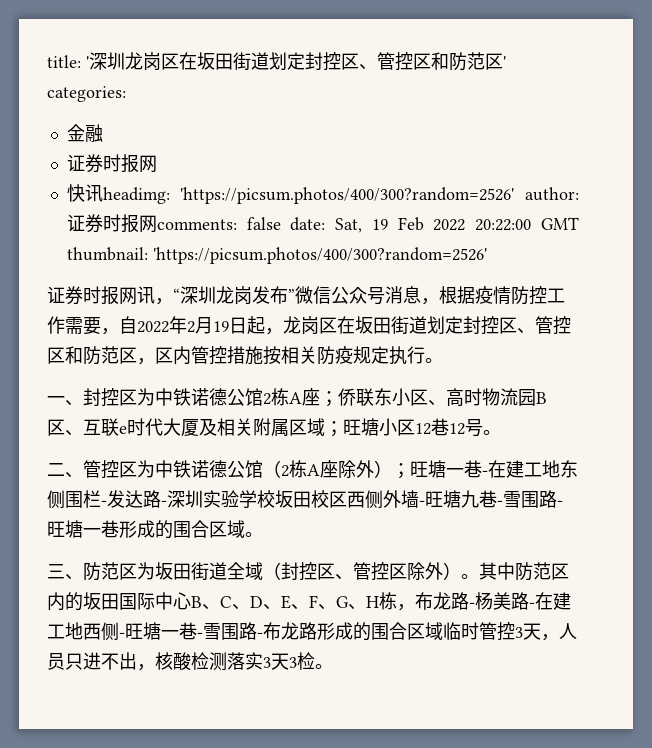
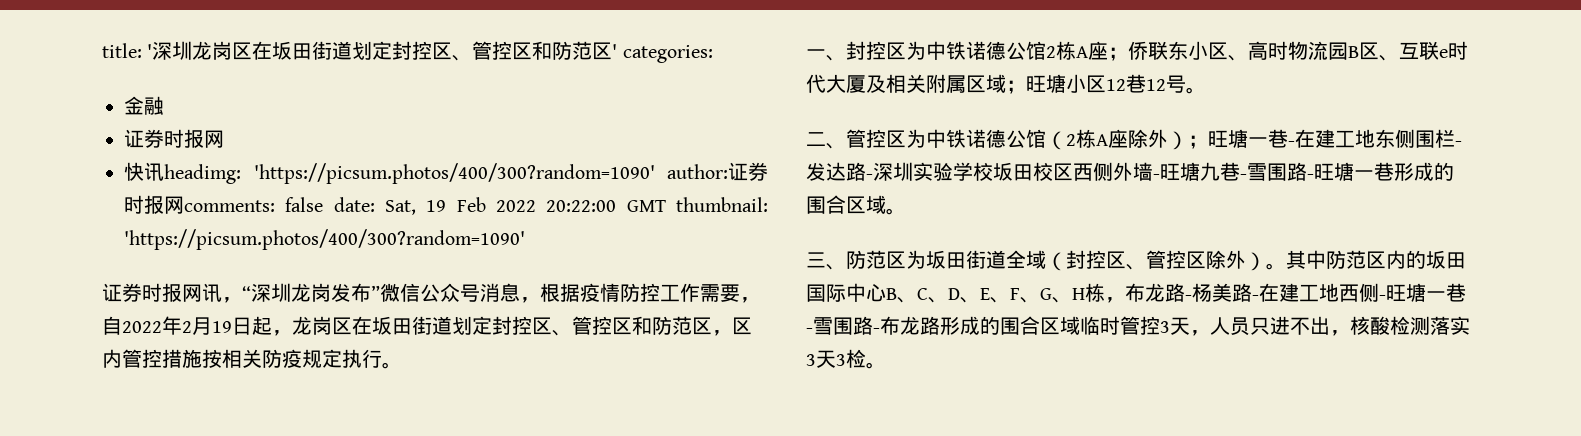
[180,187,515,204] 'https://picsum.photos/400/300?random=2526' -> [253,163,655,184] 'https://picsum.photos/400/300?random=1090'
[152,247,487,264] 'https://picsum.photos/400/300?random=2526' -> [124,229,525,250] 'https://picsum.photos/400/300?random=1090'

